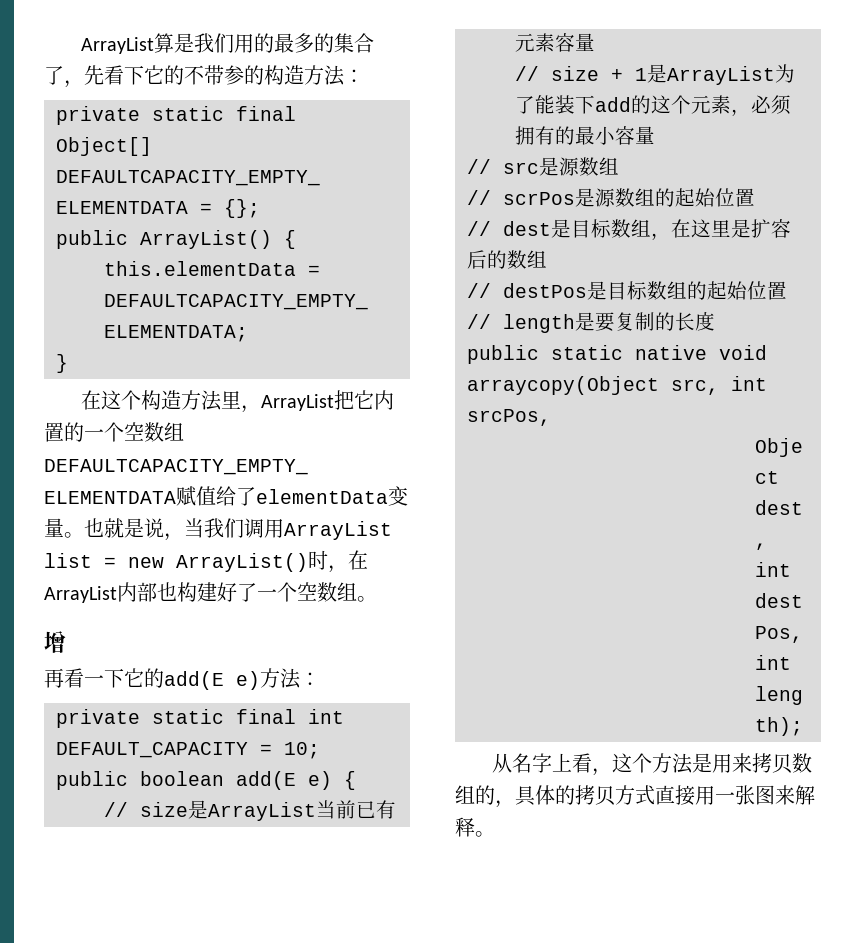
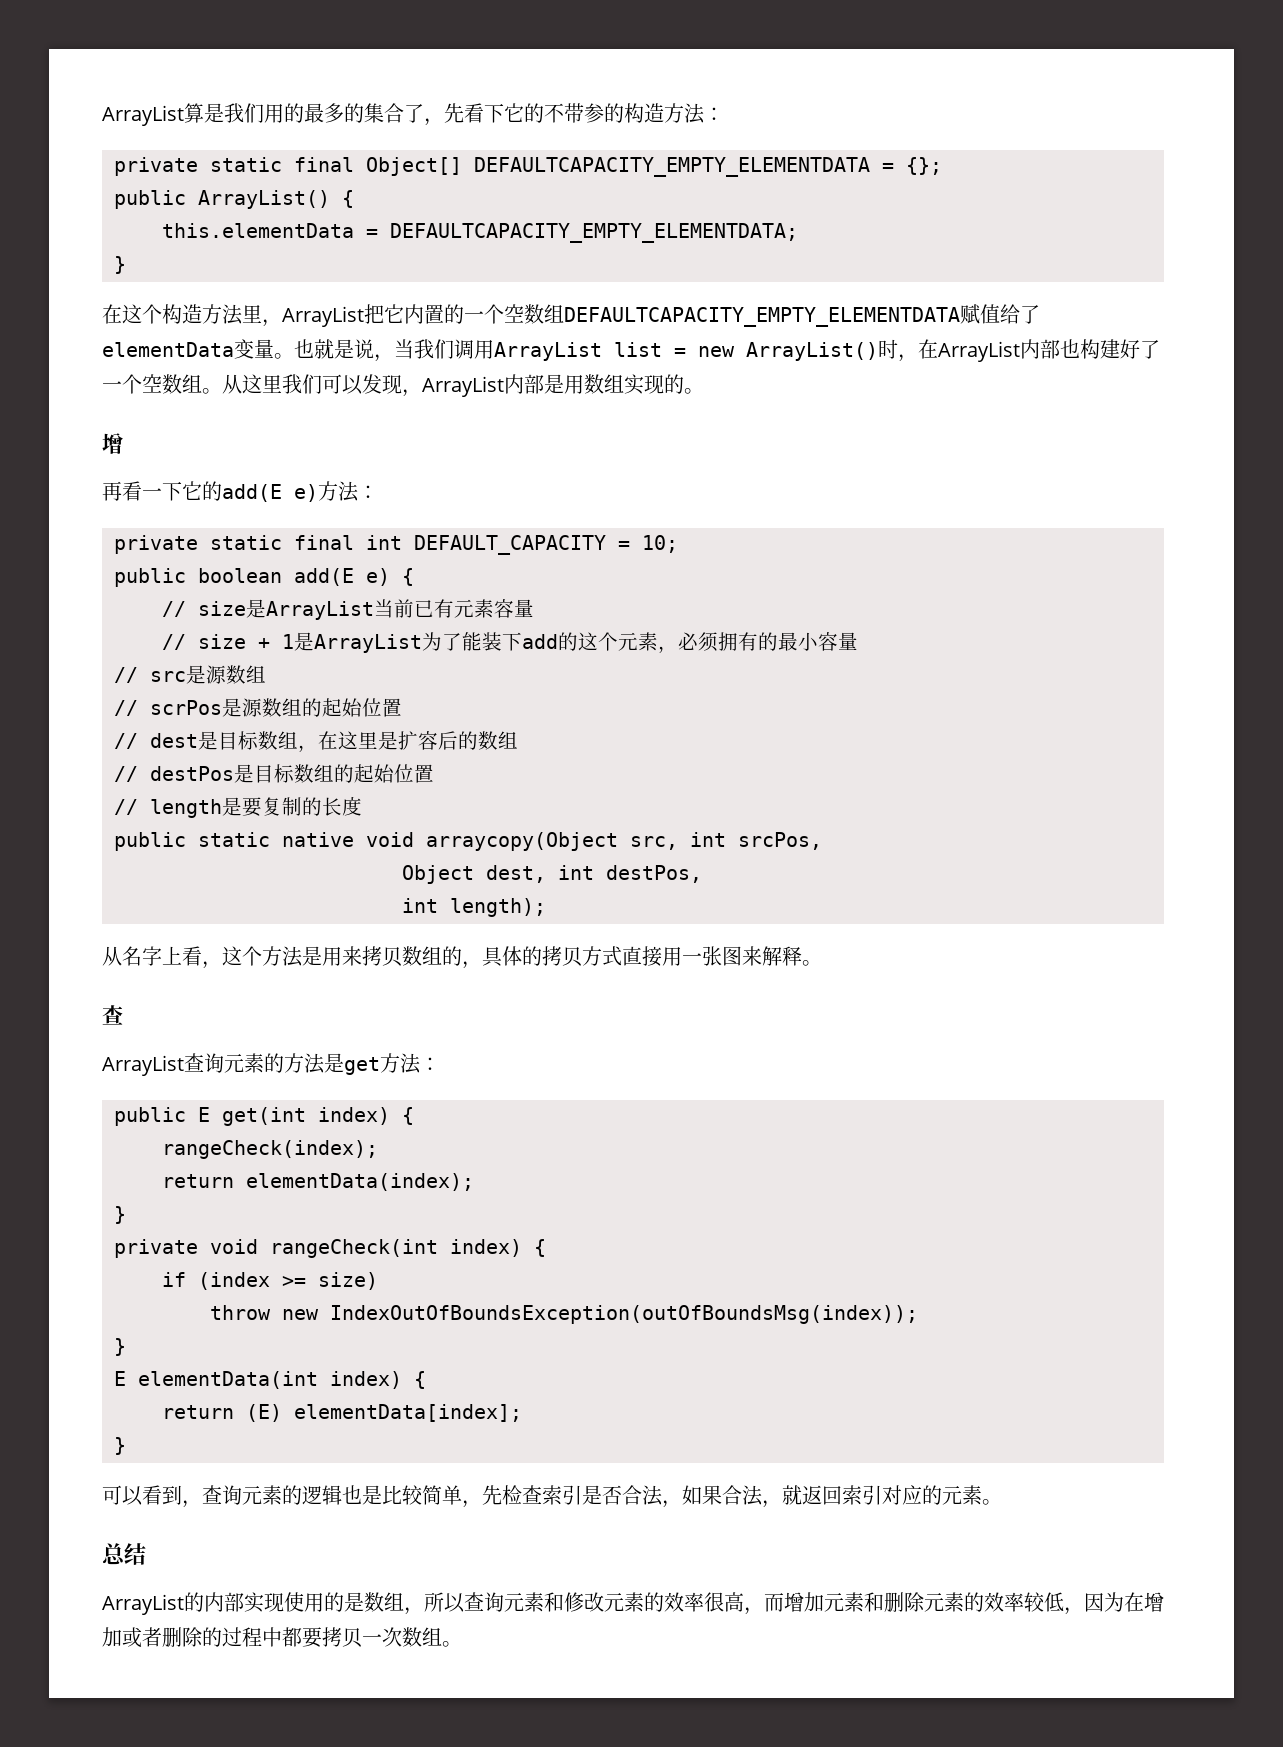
(377, 599) none -> [222,374,704,397] 从这里我们可以发现，ArrayList内部是用数组实现的。
(495, 834) none -> [102,1005,123,1025] [102,1053,440,1076] [114,1107,414,1126] [162,1140,378,1159] [162,1173,474,1191] [114,1206,126,1224] [114,1239,546,1258] [162,1272,378,1290] [210,1305,918,1324] [114,1338,126,1356] [114,1371,426,1389] [162,1404,522,1422] [114,1437,126,1455] [102,1485,1002,1508] [102,1543,146,1565] [102,1592,1164,1615] [102,1627,462,1648] // 查 // ArrayList查询元素的方法是get方法： // public E get(int index) { // rangeCheck(index); // return elementData(index); // } // private void rangeCheck(int index) { // if (index >= size) // throw new IndexOutOfBoundsException(outOfBoundsMsg(index)); // } // E elementData(int index) { // return (E) elementData[index]; // } // 可以看到，查询元素的逻辑也是比较简单，先检查索引是否合法，如果合法，就返回索引对应的元素。 // 总结 // ArrayList的内部实现使用的是数组，所以查询元素和修改元素的效率很高，而增加元素和删除元素的效率较低，因为在增加或者删除的过程中都要拷贝一次数组。

